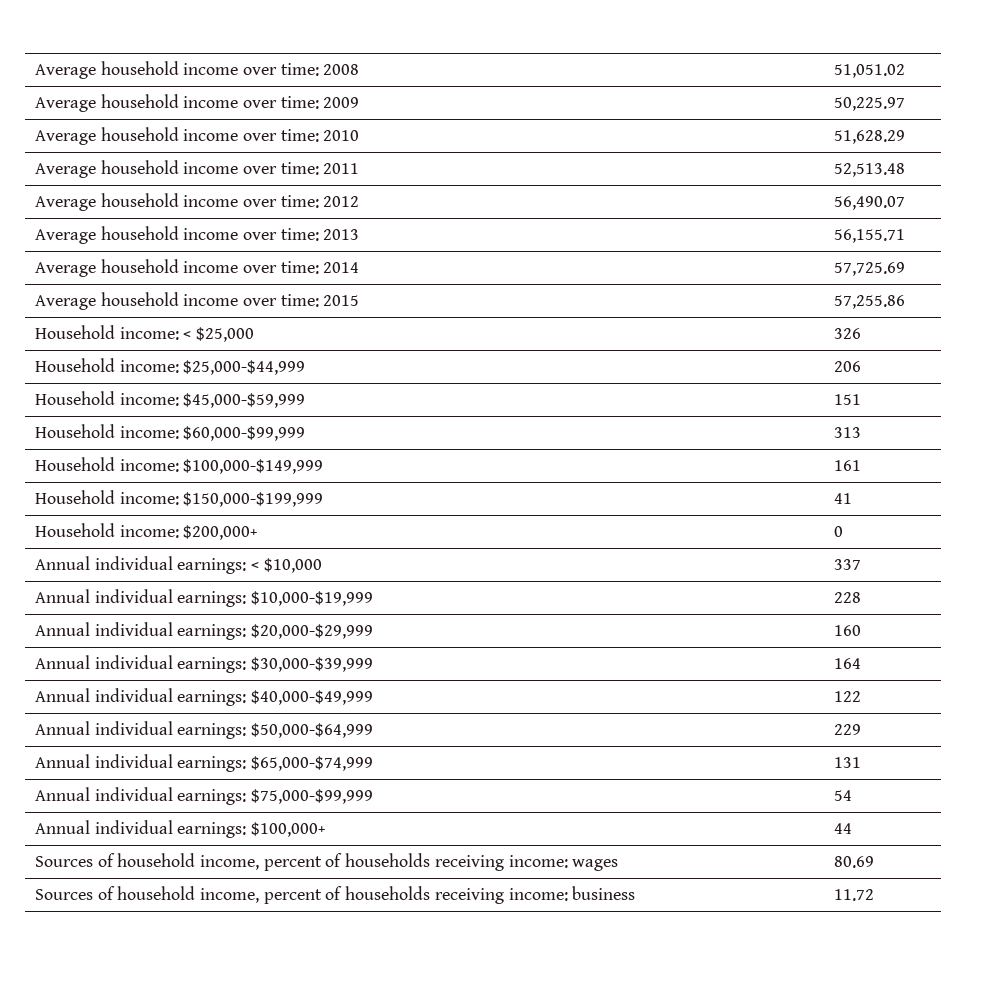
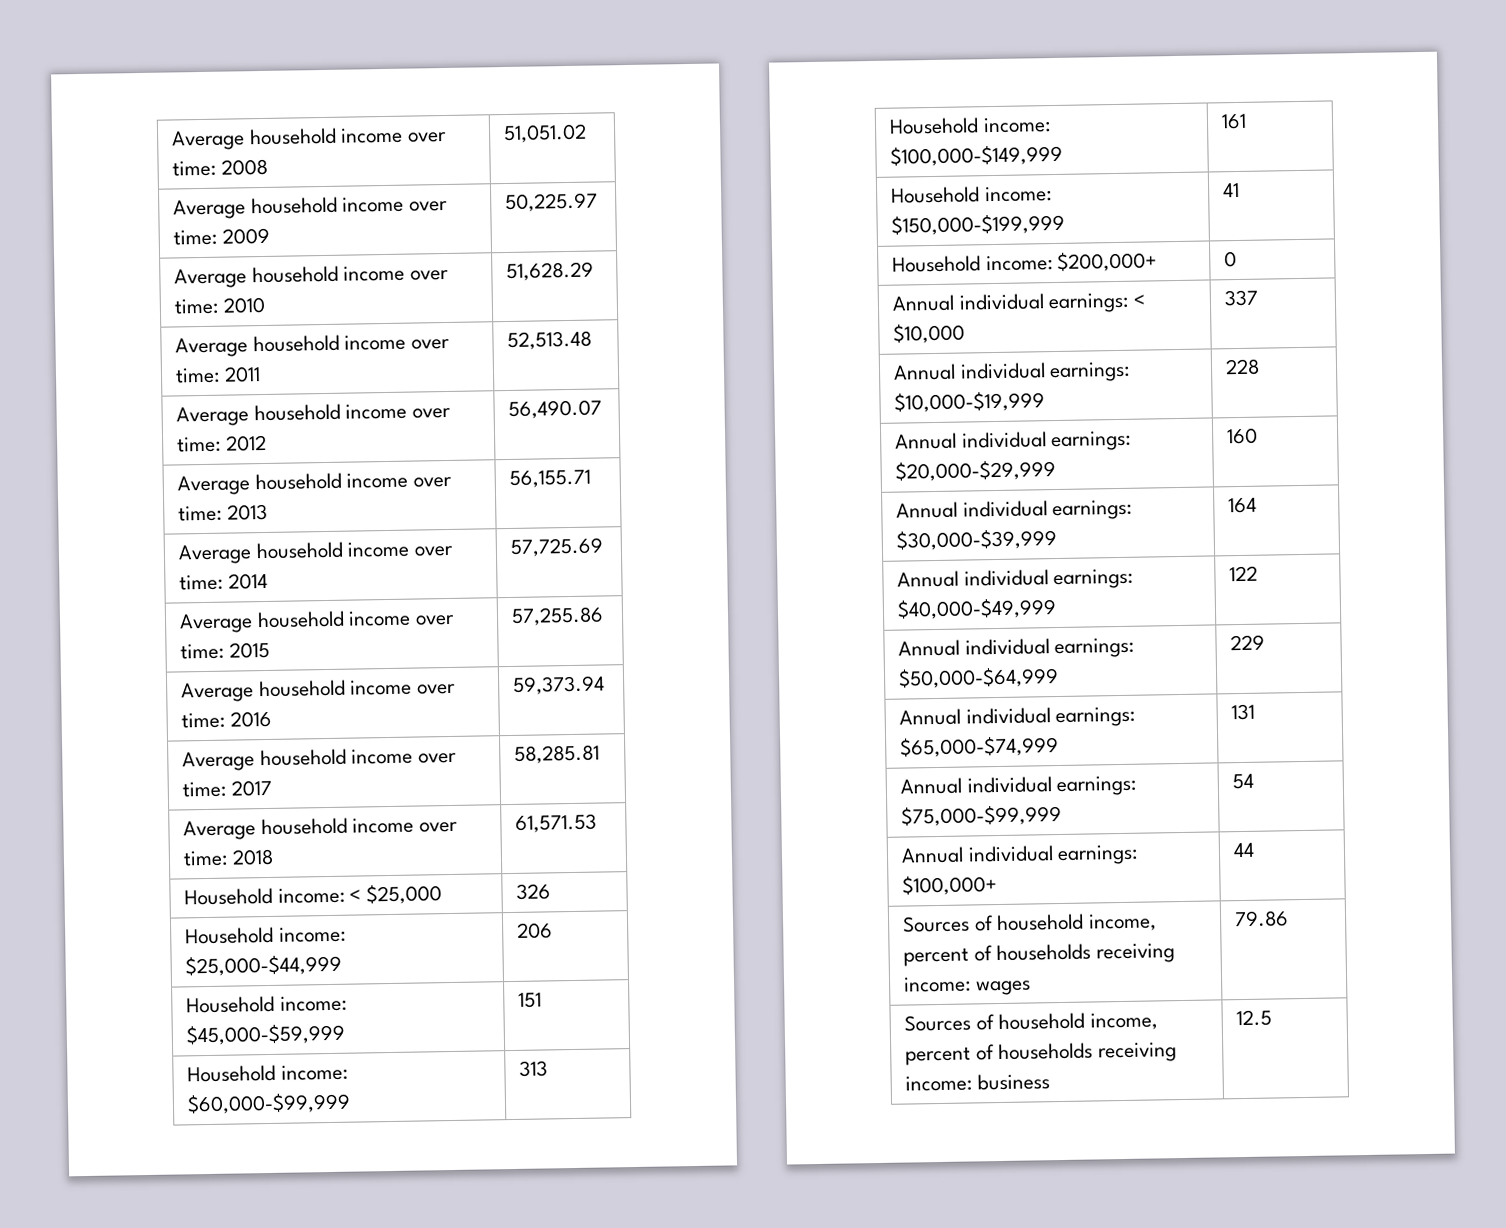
(905, 302) none -> [181,679,457,703] [181,710,272,729] [513,675,606,695] [182,748,458,772] [182,779,272,798] [514,744,601,764] [183,817,459,841] [183,848,274,867] [515,813,598,833] // Average household income over time: 2016 | 59,373.94 // Average household income over time: 2017 | 58,285.81 // Average household income over time: 2018 | 61,571.53
[833,856,874,868] 80.69 -> [1234,910,1290,928] 79.86
[833,889,874,901] 11.72 -> [1236,1009,1273,1027] 12.5

